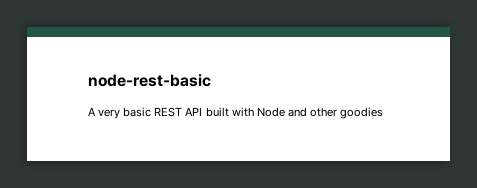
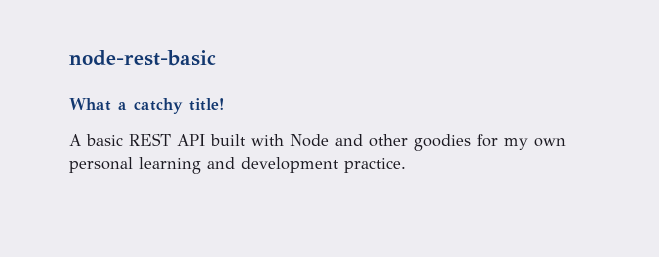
(211, 80) none -> [69,98,224,114] // What a catchy title!
[98,109,121,119] very -> (81, 140) none
(384, 113) none -> [477,134,566,150] [69,157,406,174] for my own personal learning and development practice.

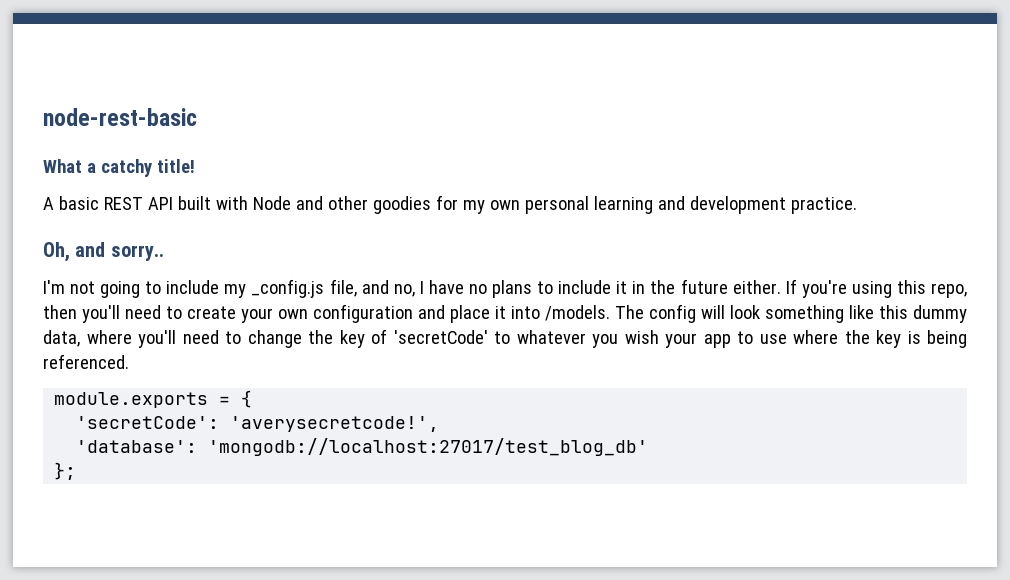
(406, 165) none -> [43,242,164,262] [43,279,968,298] [43,304,967,323] [43,329,967,348] [43,354,129,369] [54,390,253,408] [76,416,440,432] [76,438,649,456] [54,462,77,480] // Oh, and sorry.. // I'm not going to include my _config.js file, and no, I have no plans to include it in the future either. If you're using this repo, then you'll need to create your own configuration and place it into /models. The config will look something like this dummy data, where you'll need to change the key of 'secretCode' to whatever you wish your app to use where the key is being referenced. // module.exports = { // 'secretCode': 'averysecretcode!', // 'database': 'mongodb://localhost:27017/test_blog_db' // };

